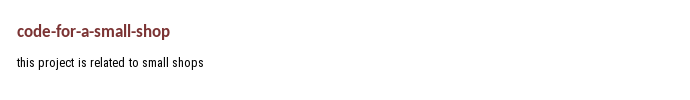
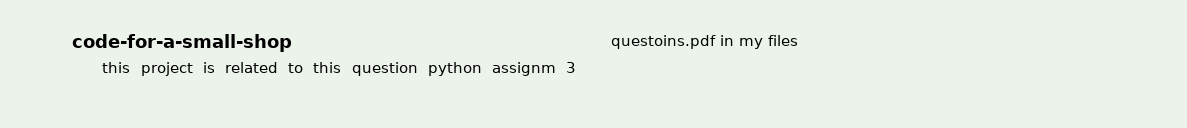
[141,57,205,70] small shops -> [313,62,576,76] [611,35,798,49] this question python assignm 3 questoins.pdf in my files

